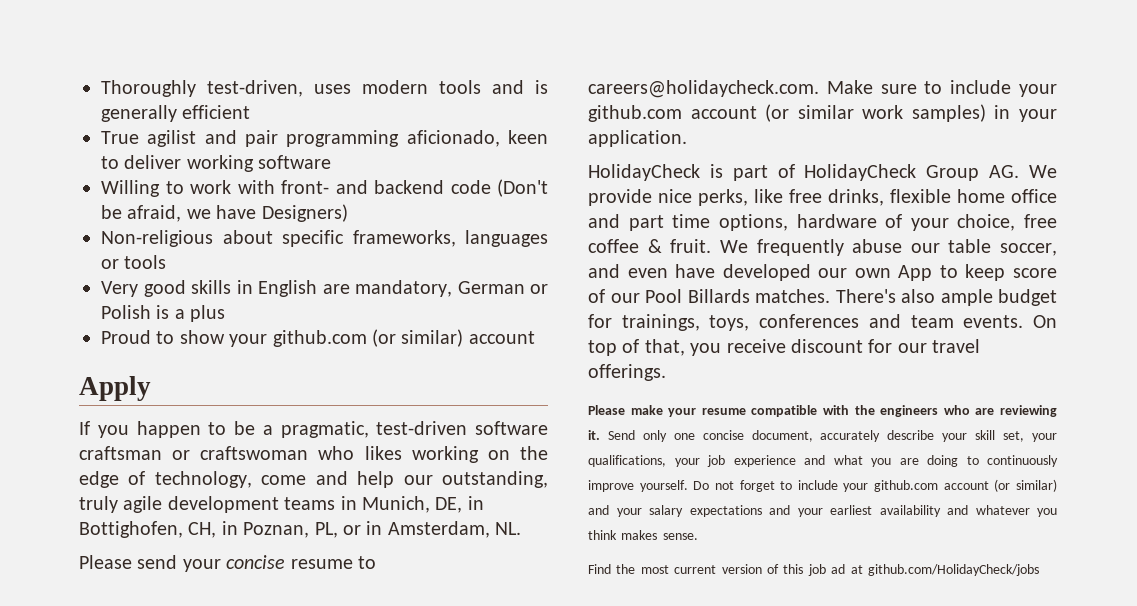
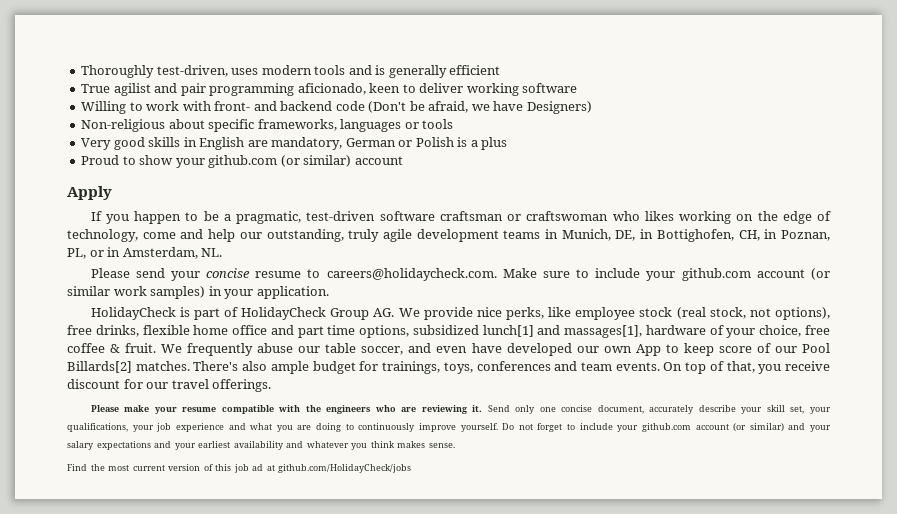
(783, 196) none -> [575,307,831,320] employee stock (real stock, not options),
(788, 222) none -> [412,325,643,338] subsidized lunch[1] and massages[1],
[687,289,750,303] Billards -> [67,361,132,373] Billards[2]

